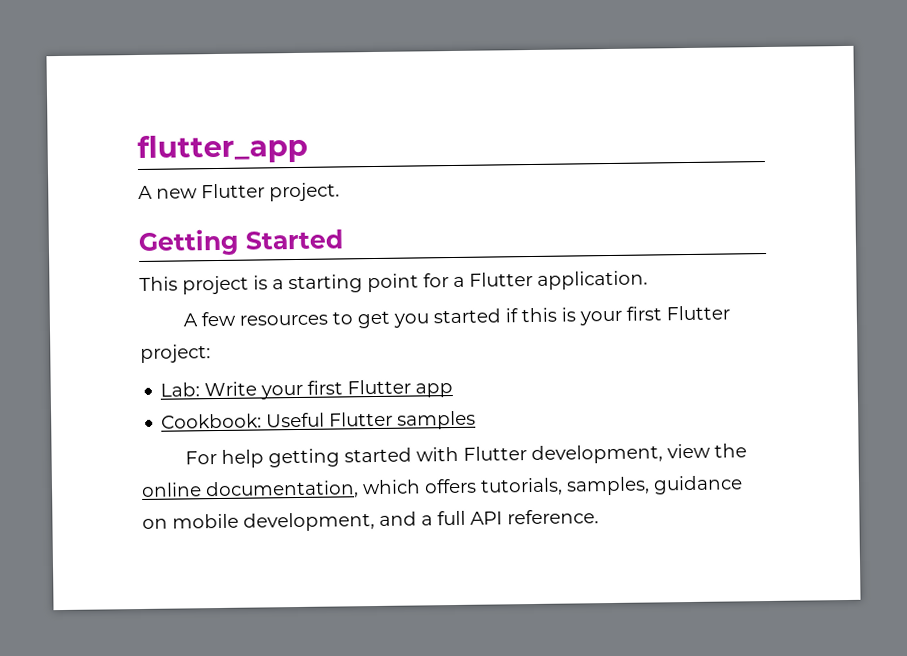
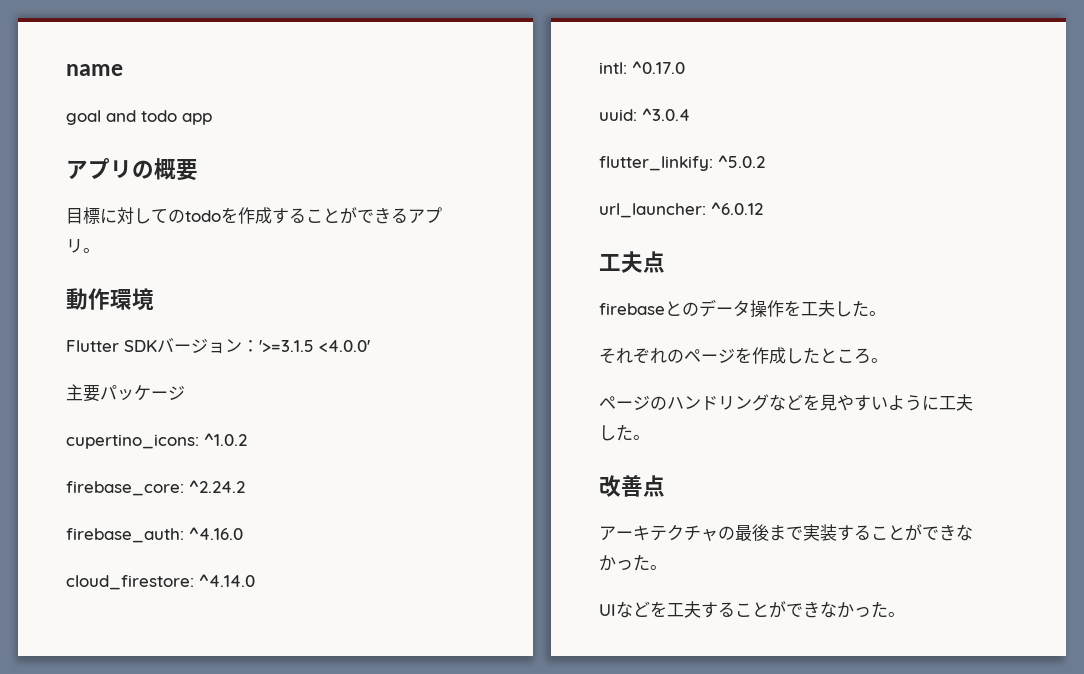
[137,133,308,165] [138,182,340,202] [138,228,343,257] [139,270,648,295] [182,305,730,329] [140,344,211,363] [160,379,454,400] [161,410,477,430] [184,443,747,468] [141,475,743,500] [142,509,599,532] flutter_app // A new Flutter project. // Getting Started // This project is a starting point for a Flutter application. // A few resources to get you started if this is your first Flutter project: // Lab: Write your first Flutter app // Cookbook: Useful Flutter samples // For help getting started with Flutter development, view the online documentation, which offers tutorials, samples, guidance on mobile development, and a full API reference. -> [66,64,123,76] [66,110,212,125] [66,158,198,181] [66,207,442,224] [66,239,100,253] [66,288,154,310] [66,338,370,354] [66,384,185,402] [66,433,247,449] [66,480,245,496] [66,527,243,543] [66,574,255,590] [599,61,685,74] [599,108,690,121] [599,155,765,171] [599,202,763,218] [599,251,665,273] [599,299,886,318] [599,347,888,364] [599,394,973,411] [599,424,650,441] [599,475,665,497] [599,524,973,541] [599,554,667,571] [599,601,905,618] name // goal and todo app // アプリの概要 // 目標に対してのtodoを作成することができるアプリ。 // 動作環境 // Flutter SDKバージョン：'>=3.1.5 <4.0.0' // 主要パッケージ // cupertino_icons: ^1.0.2 // firebase_core: ^2.24.2 // firebase_auth: ^4.16.0 // cloud_firestore: ^4.14.0 // intl: ^0.17.0 // uuid: ^3.0.4 // flutter_linkify: ^5.0.2 // url_launcher: ^6.0.12 // 工夫点 // firebaseとのデータ操作を工夫した。 // それぞれのページを作成したところ。 // ページのハンドリングなどを見やすいように工夫した。 // 改善点 // アーキテクチャの最後まで実装することができなかった。 // UIなどを工夫することができなかった。

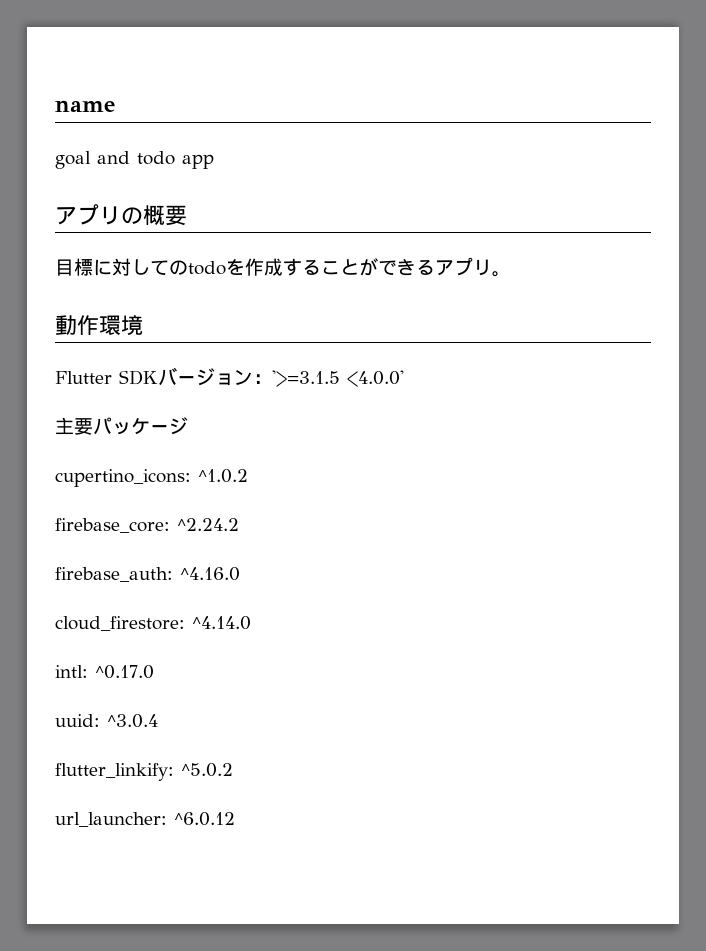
[599,251,665,273] [599,299,886,318] [599,347,888,364] [599,394,973,411] [599,424,650,441] [599,475,665,497] [599,524,973,541] [599,554,667,571] [599,601,905,618] // 工夫点 // firebaseとのデータ操作を工夫した。 // それぞれのページを作成したところ。 // ページのハンドリングなどを見やすいように工夫した。 // 改善点 // アーキテクチャの最後まで実装することができなかった。 // UIなどを工夫することができなかった。 -> (235, 819) none

